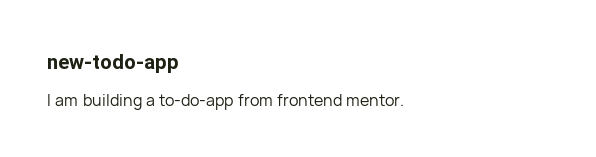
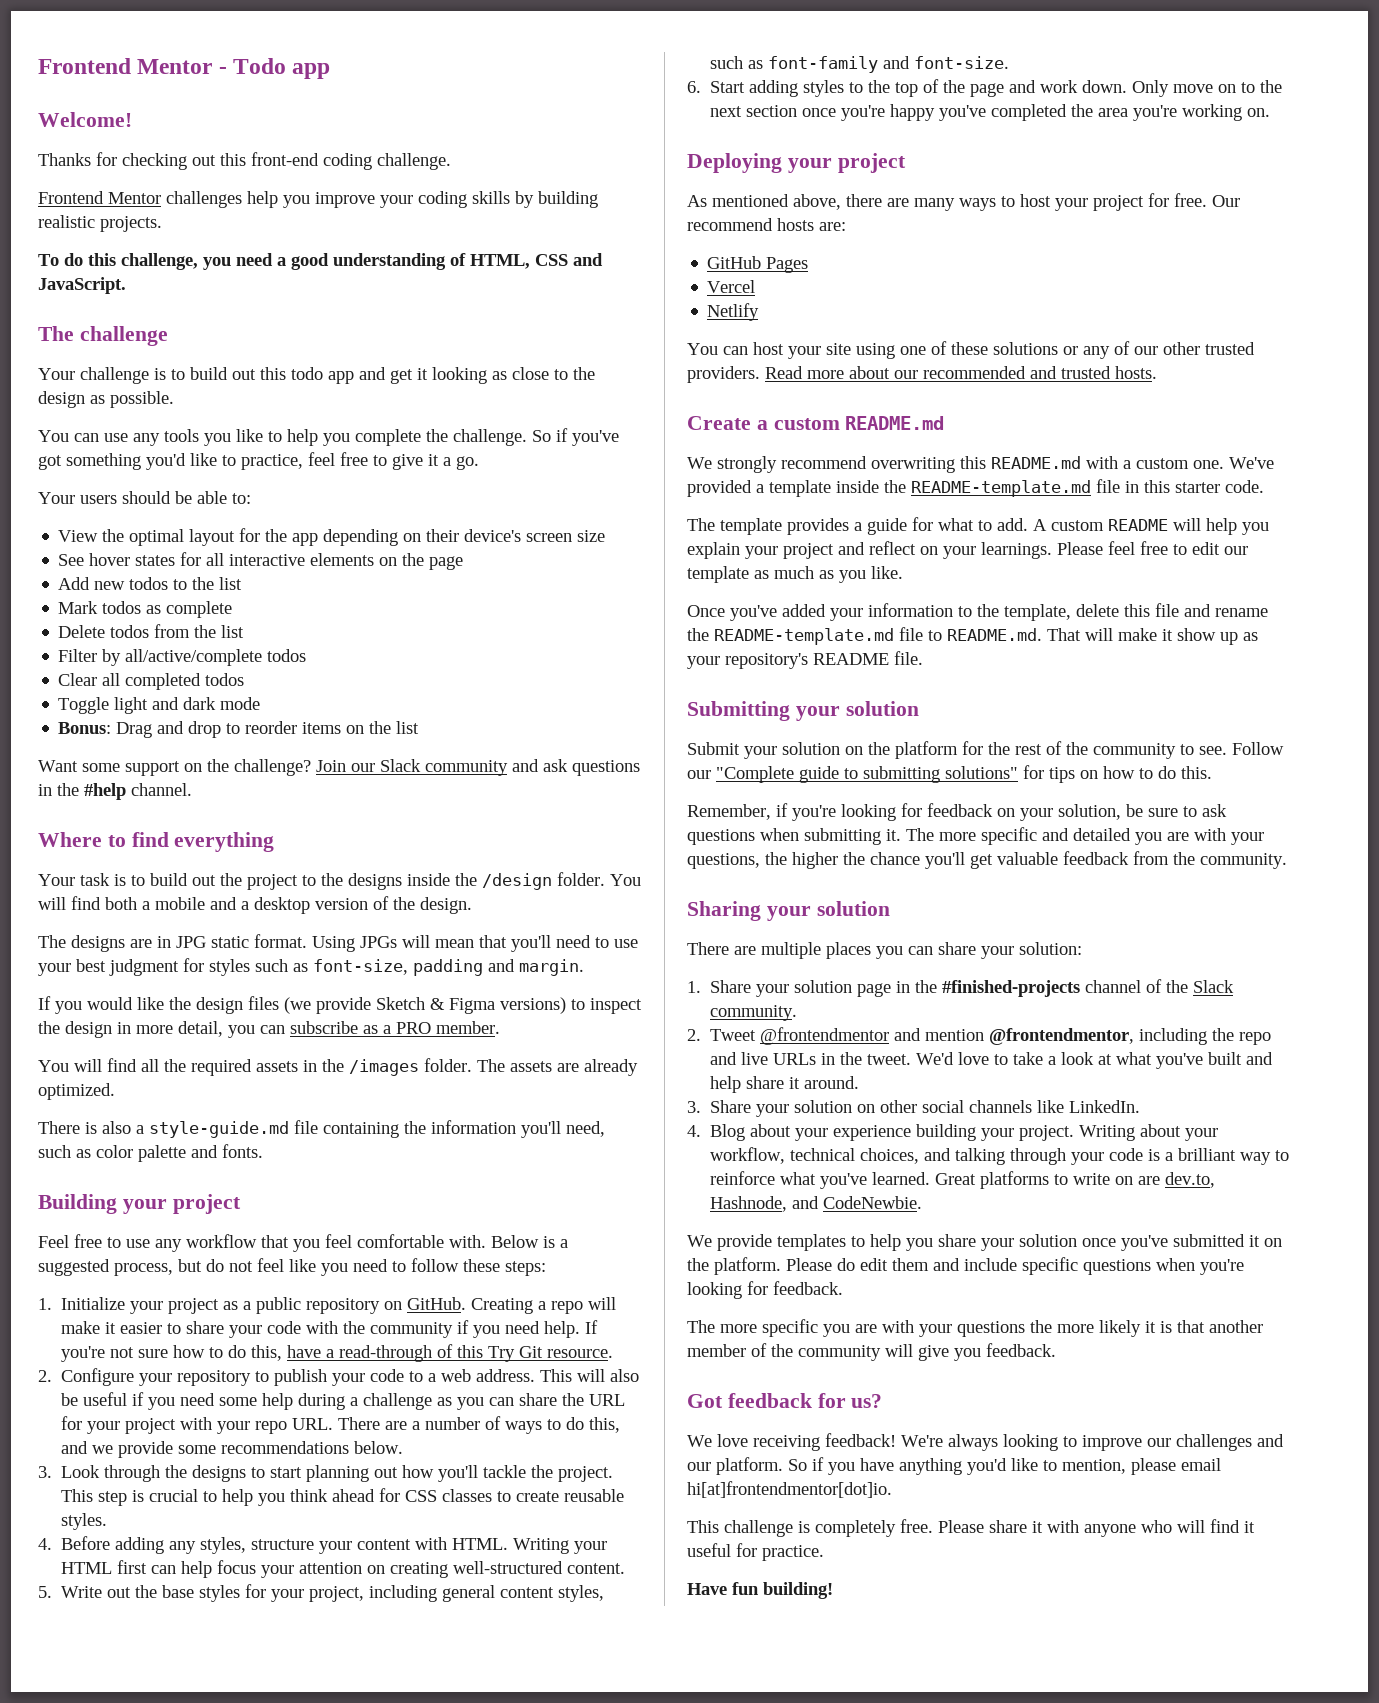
[47,54,179,73] [47,94,405,110] new-todo-app // I am building a to-do-app from frontend mentor. -> [38,58,331,79] [38,112,132,127] [38,152,451,170] [38,191,598,208] [38,215,162,232] [38,253,603,270] [38,277,126,294] [38,326,168,346] [38,367,595,384] [38,391,174,408] [38,428,619,446] [38,452,479,470] [38,491,251,504] [58,528,606,546] [58,552,464,570] [58,577,243,590] [58,601,233,618] [58,624,245,638] [58,649,307,666] [58,673,245,690] [58,697,261,714] [58,721,420,738] [38,759,640,776] [38,783,192,800] [38,832,275,852] [38,872,641,890] [38,896,472,914] [38,934,638,952] [38,958,584,976] [38,996,642,1014] [38,1021,500,1038] [38,1058,638,1076] [38,1083,115,1100] [38,1120,605,1138] [38,1144,263,1162] [38,1194,241,1214] [38,1234,568,1252] [38,1258,546,1276] [38,1297,617,1314] [61,1320,599,1338] [61,1344,614,1362] [38,1368,640,1386] [61,1392,626,1410] [61,1416,621,1434] [61,1441,404,1458] [38,1465,614,1482] [61,1488,625,1506] [61,1513,108,1530] [38,1536,608,1554] [61,1560,626,1578] [38,1584,605,1602] [710,56,1010,73] [687,79,1283,97] [710,104,1271,121] [687,153,906,173] [687,193,1240,211] [687,218,846,231] [707,256,809,273] [707,280,756,293] [707,303,760,321] [687,341,1255,359] [687,366,1157,383] [687,416,945,430] [687,456,1274,473] [687,479,1264,497] [687,517,1269,535] [687,541,1248,559] [687,566,903,583] [687,603,1268,621] [687,627,1258,645] [687,651,923,669] [687,701,919,721] [687,741,1284,759] [687,765,1212,783] [687,803,1227,821] [687,827,1264,845] [687,851,1287,869] [687,901,890,921] [687,942,1082,959] [687,979,1235,997] [710,1005,798,1021] [687,1027,1272,1045] [710,1052,1274,1069] [710,1076,860,1093] [687,1100,1141,1117] [687,1124,1219,1141] [710,1147,1290,1165] [710,1171,1216,1189] [710,1196,923,1212] [687,1234,1282,1251] [687,1257,1244,1275] [687,1281,843,1299] [687,1319,1263,1337] [687,1343,1056,1361] [687,1393,883,1408] [687,1433,1284,1451] [687,1457,1221,1475] [687,1481,892,1498] [687,1519,1255,1537] [687,1543,824,1561] [687,1582,833,1599] Frontend Mentor - Todo app // Welcome! // Thanks for checking out this front-end coding challenge. // Frontend Mentor challenges help you improve your coding skills by building realistic projects. // To do this challenge, you need a good understanding of HTML, CSS and JavaScript. // The challenge // Your challenge is to build out this todo app and get it looking as close to the design as possible. // You can use any tools you like to help you complete the challenge. So if you've got something you'd like to practice, feel free to give it a go. // Your users should be able to: // View the optimal layout for the app depending on their device's screen size // See hover states for all interactive elements on the page // Add new todos to the list // Mark todos as complete // Delete todos from the list // Filter by all/active/complete todos // Clear all completed todos // Toggle light and dark mode // Bonus: Drag and drop to reorder items on the list // Want some support on the challenge? Join our Slack community and ask questions in the #help channel. // Where to find everything // Your task is to build out the project to the designs inside the /design folder. You will find both a mobile and a desktop version of the design. // The designs are in JPG static format. Using JPGs will mean that you'll need to use your best judgment for styles such as font-size, padding and margin. // If you would like the design files (we provide Sketch & Figma versions) to inspect the design in more detail, you can subscribe as a PRO member. // You will find all the required assets in the /images folder. The assets are already optimized. // There is also a style-guide.md file containing the information you'll need, such as color palette and fonts. // Building your project // Feel free to use any workflow that you feel comfortable with. Below is a suggested process, but do not feel like you need to follow these steps: // 1. Initialize your project as a public repository on GitHub. Creating a repo will make it easier to share your code with the community if you need help. If you're not sure how to do this, have a read-through of this Try Git resource. // 2. Configure your repository to publish your code to a web address. This will also be useful if you need some help during a challenge as you can share the URL for your project with your repo URL. There are a number of ways to do this, and we provide some recommendations below. // 3. Look through the designs to start planning out how you'll tackle the project. This step is crucial to help you think ahead for CSS classes to create reusable styles. // 4. Before adding any styles, structure your content with HTML. Writing your HTML first can help focus your attention on creating well-structured content. // 5. Write out the base styles for your project, including general content styles, such as font-family and font-size. // 6. Start adding styles to the top of the page and work down. Only move on to the next section once you're happy you've completed the area you're working on. // Deploying your project // As mentioned above, there are many ways to host your project for free. Our recommend hosts are: // GitHub Pages // Vercel // Netlify // You can host your site using one of these solutions or any of our other trusted providers. Read more about our recommended and trusted hosts. // Create a custom README.md // We strongly recommend overwriting this README.md with a custom one. We've provided a template inside the README-template.md file in this starter code. // The template provides a guide for what to add. A custom README will help you explain your project and reflect on your learnings. Please feel free to edit our template as much as you like. // Once you've added your information to the template, delete this file and rename the README-template.md file to README.md. That will make it show up as your repository's README file. // Submitting your solution // Submit your solution on the platform for the rest of the community to see. Follow our "Complete guide to submitting solutions" for tips on how to do this. // Remember, if you're looking for feedback on your solution, be sure to ask questions when submitting it. The more specific and detailed you are with your questions, the higher the chance you'll get valuable feedback from the community. // Sharing your solution // There are multiple places you can share your solution: // 1. Share your solution page in the #finished-projects channel of the Slack community. // 2. Tweet @frontendmentor and mention @frontendmentor, including the repo and live URLs in the tweet. We'd love to take a look at what you've built and help share it around. // 3. Share your solution on other social channels like LinkedIn. // 4. Blog about your experience building your project. Writing about your workflow, technical choices, and talking through your code is a brilliant way to reinforce what you've learned. Great platforms to write on are dev.to, Hashnode, and CodeNewbie. // We provide templates to help you share your solution once you've submitted it on the platform. Please do edit them and include specific questions when you're looking for feedback. // The more specific you are with your questions the more likely it is that another member of the community will give you feedback. // Got feedback for us? // We love receiving feedback! We're always looking to improve our challenges and our platform. So if you have anything you'd like to mention, please email hi[at]frontendmentor[dot]io. // This challenge is completely free. Please share it with anyone who will find it useful for practice. // Have fun building!

